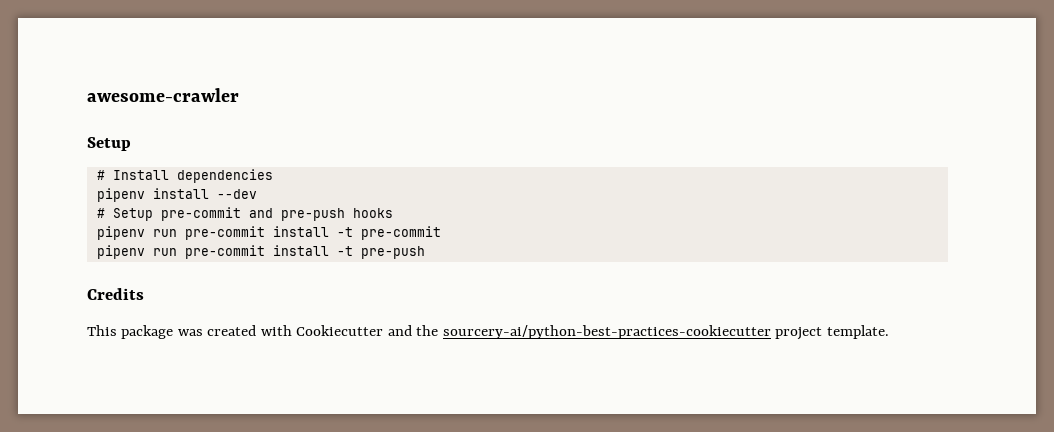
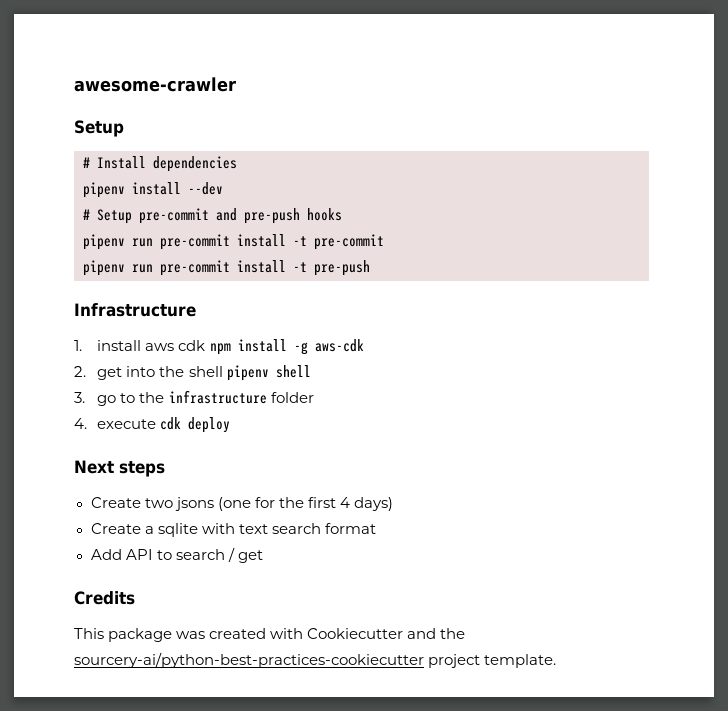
(425, 252) none -> [74,303,196,317] [74,339,364,355] [74,365,311,381] [74,390,314,406] [74,417,231,433] [74,460,165,477] [90,497,393,511] [90,523,376,537] [90,547,263,563] // Infrastructure // 1. install aws cdk npm install -g aws-cdk // 2. get into the shell pipenv shell // 3. go to the infrastructure folder // 4. execute cdk deploy // Next steps // Create two jsons (one for the first 4 days) // Create a sqlite with text search format // Add API to search / get

